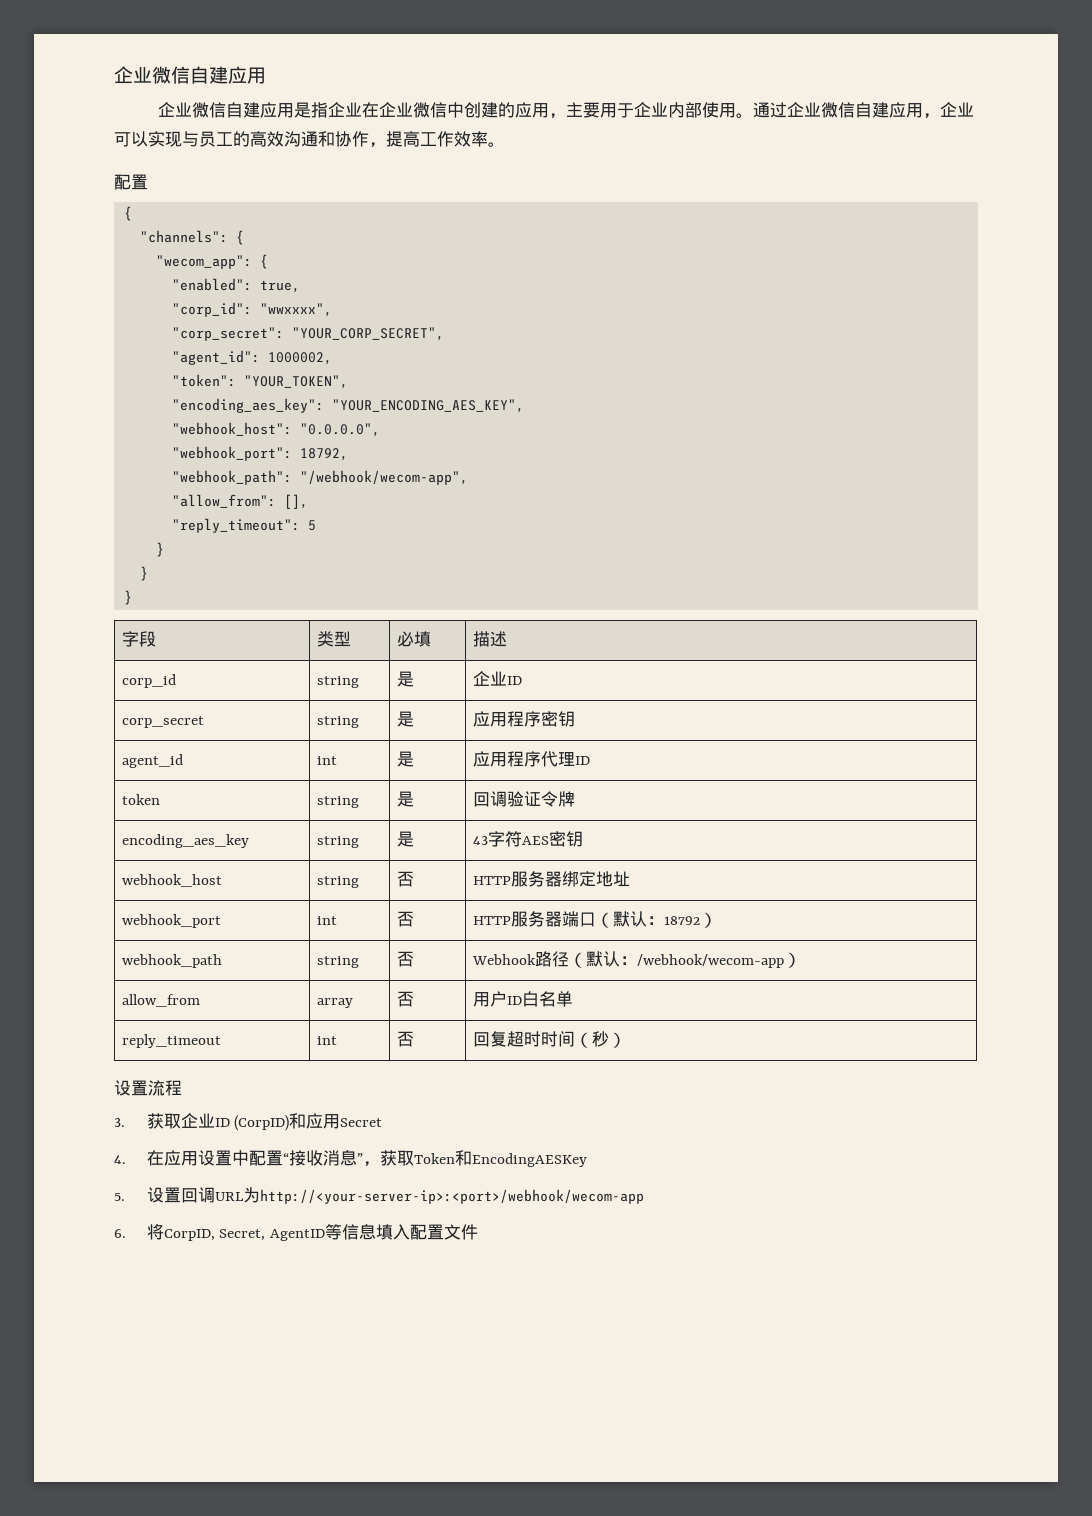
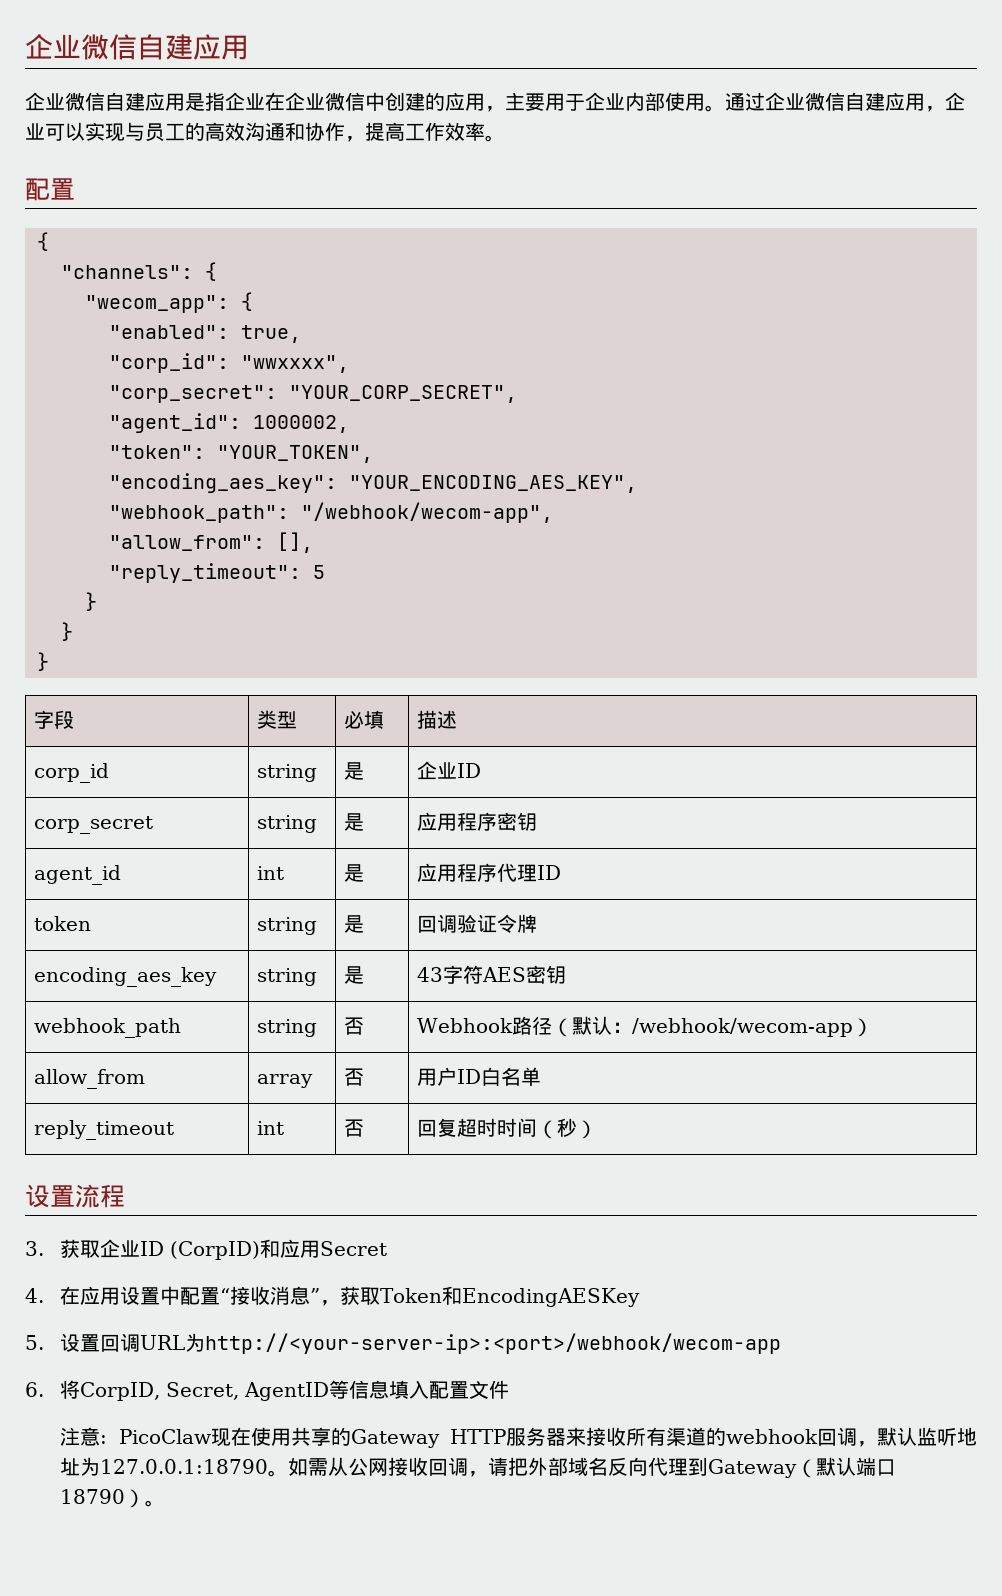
[172,422,381,437] [172,446,349,461] // "webhook_host": "0.0.0.0", // "webhook_port": 18792, -> (637, 484) none
[121,874,222,887] [316,876,359,888] [396,871,414,887] [472,871,630,887] [121,914,221,928] [316,916,337,925] [396,911,414,927] [472,911,717,928] // webhook_host | string | 否 | HTTP服务器绑定地址 // webhook_port | int | 否 | HTTP服务器端口（默认：18792） -> (566, 974) none
(479, 1232) none -> [60,1427,977,1448] [60,1457,897,1478] [60,1489,166,1508] // 注意: PicoClaw现在使用共享的Gateway HTTP服务器来接收所有渠道的webhook回调，默认监听地址为127.0.0.1:18790。如需从公网接收回调，请把外部域名反向代理到Gateway（默认端口18790）。

